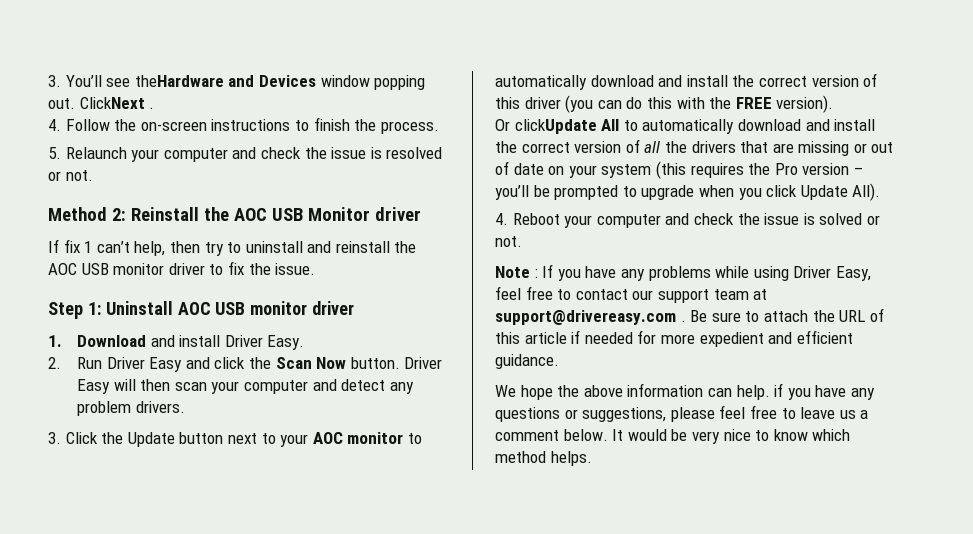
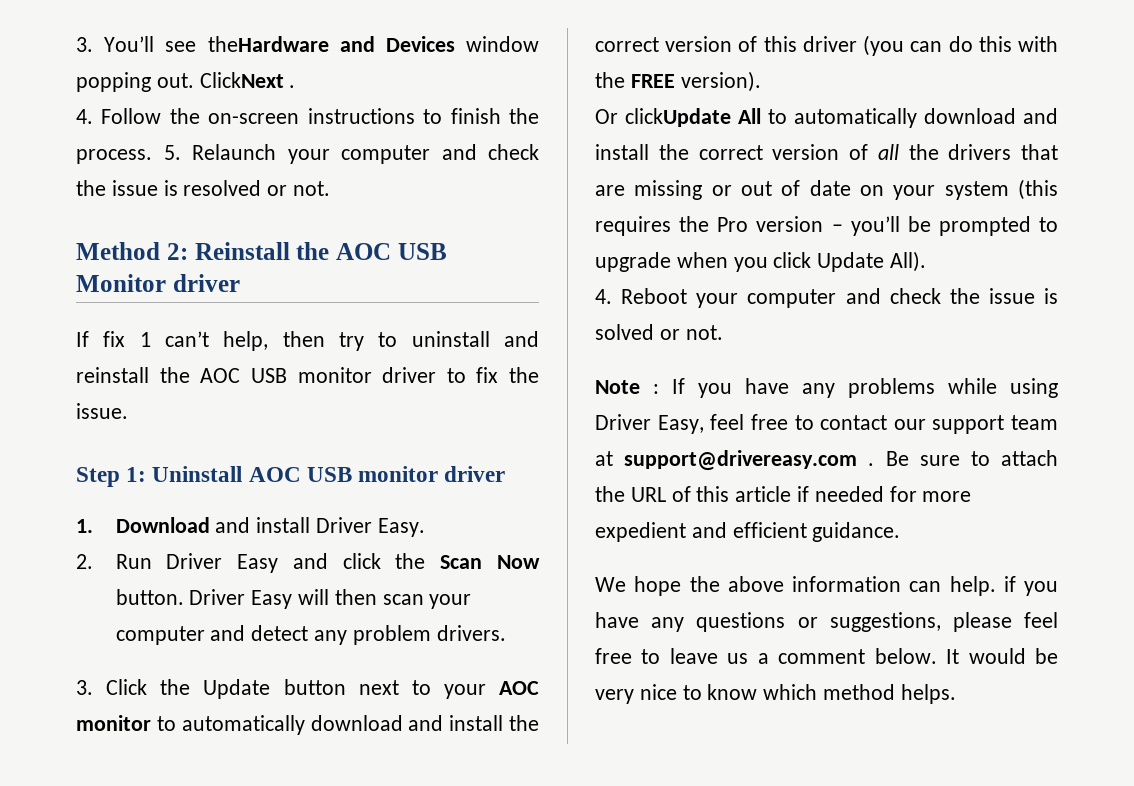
(439, 127) // -> (152, 156) none

